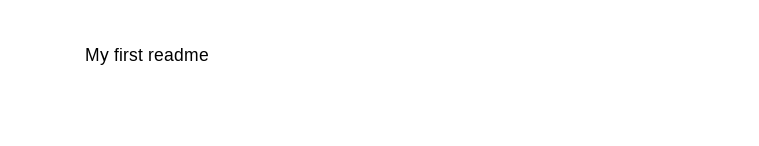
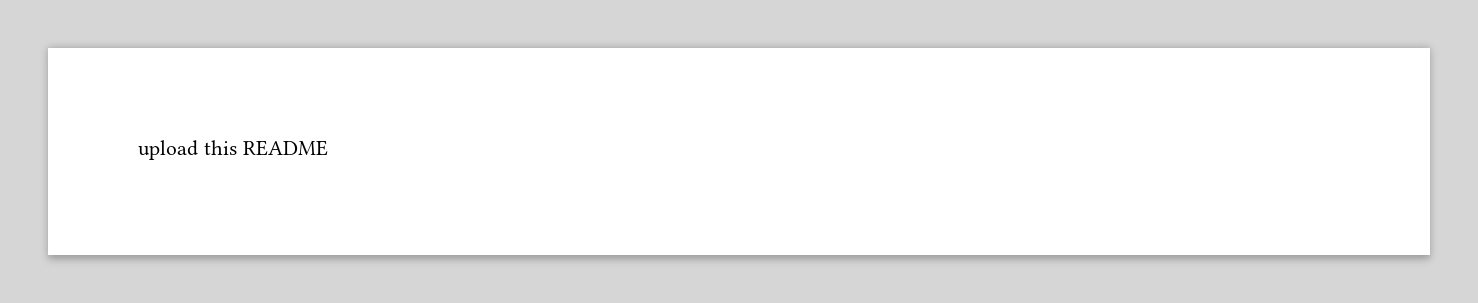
[85,48,209,65] My first readme -> [138,140,328,160] upload this README

